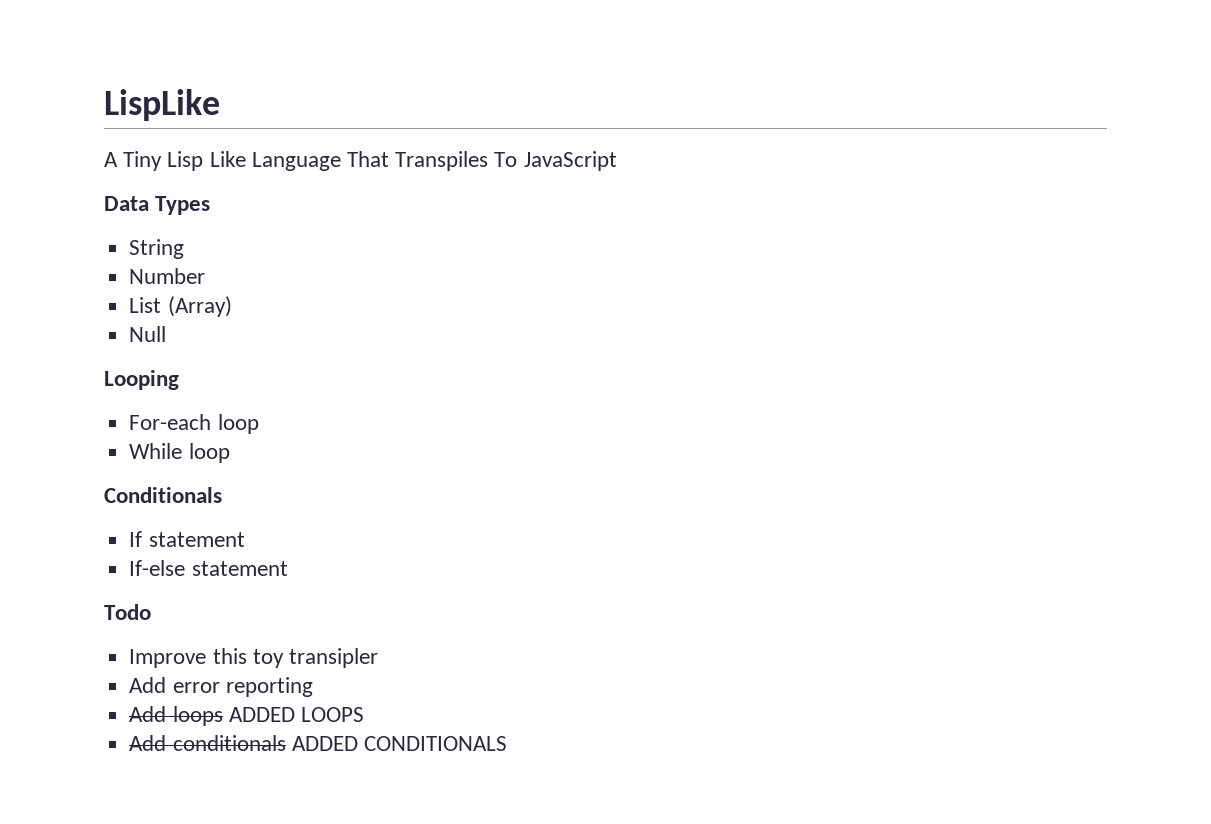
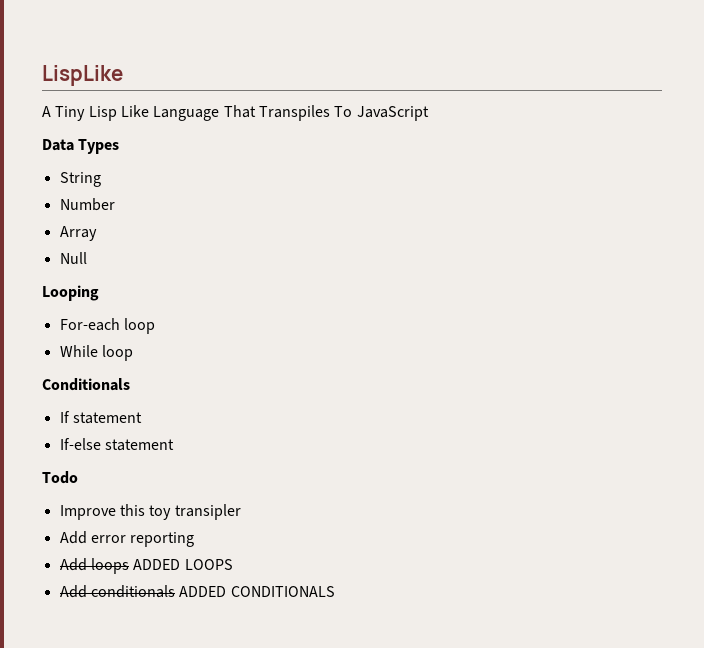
[129,296,232,317] List (Array) -> [59,226,97,241] Array

